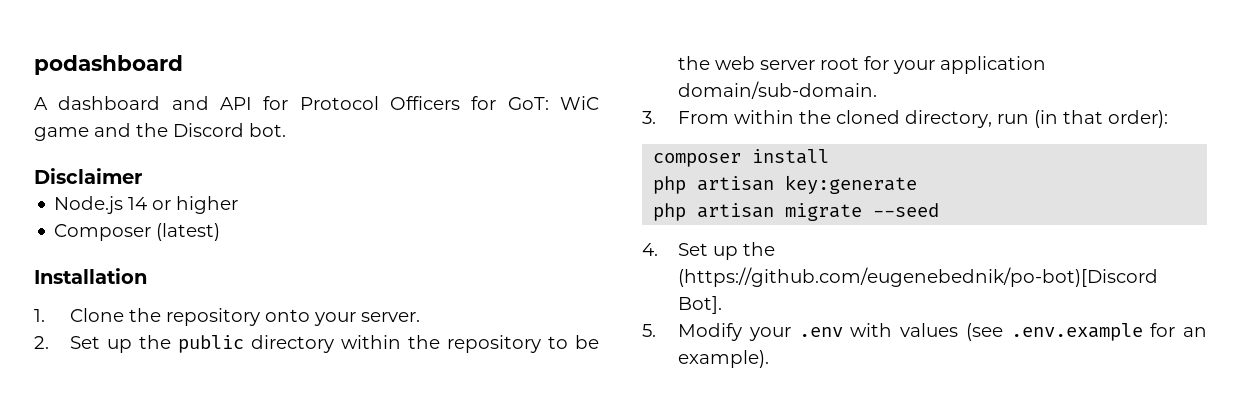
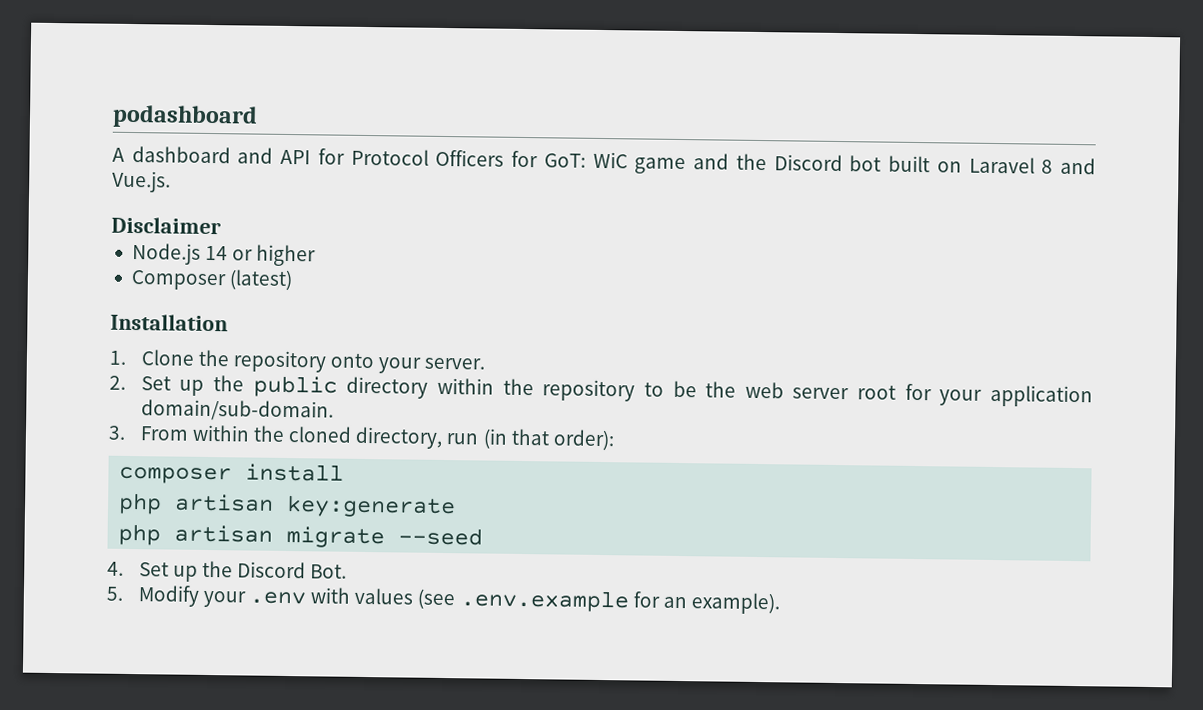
[249,123,286,137] bot. -> [849,155,1096,175] [112,170,171,193] bot built on Laravel 8 and Vue.js.
[678,267,1159,287] [678,296,723,314] (https://github.com/eugenebednik/po-bot)[Discord Bot]. -> [237,561,348,579] Discord Bot.

